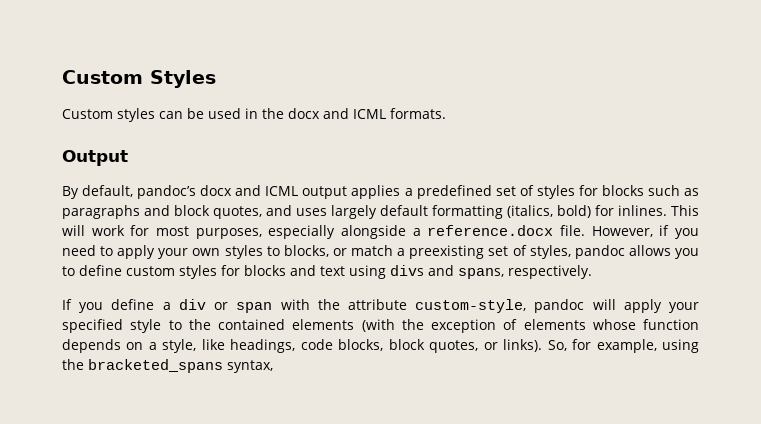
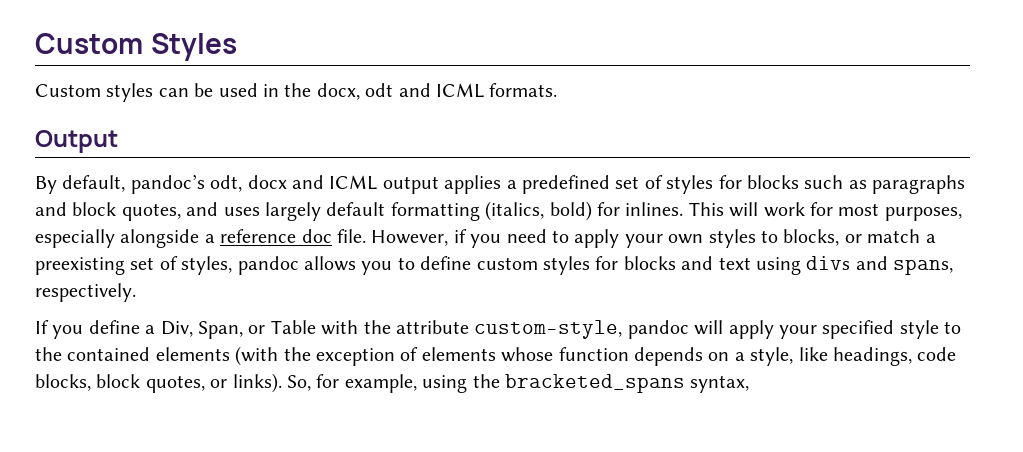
[288,108,320,119] docx -> [316,83,394,100] docx, odt
(197, 192) none -> [210,175,243,192] odt,
[427,225,554,236] reference.docx -> [220,229,332,243] reference doc
[178,299,273,313] div or span -> [160,320,316,339] Div, Span, or Table

